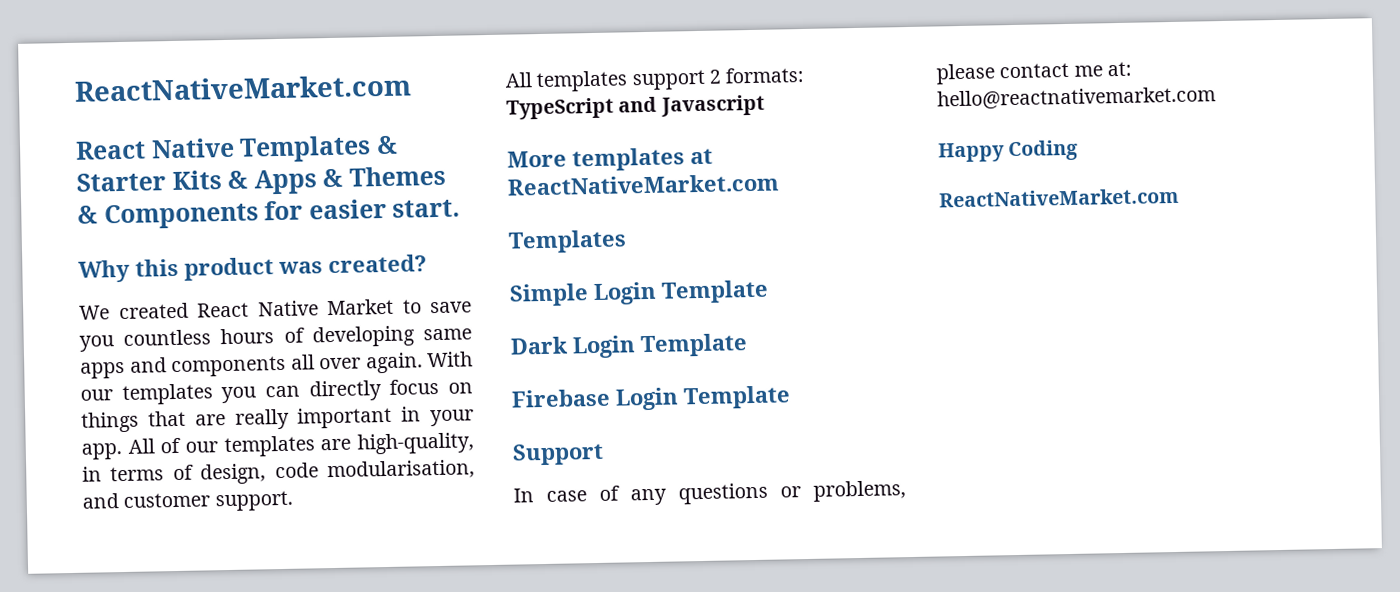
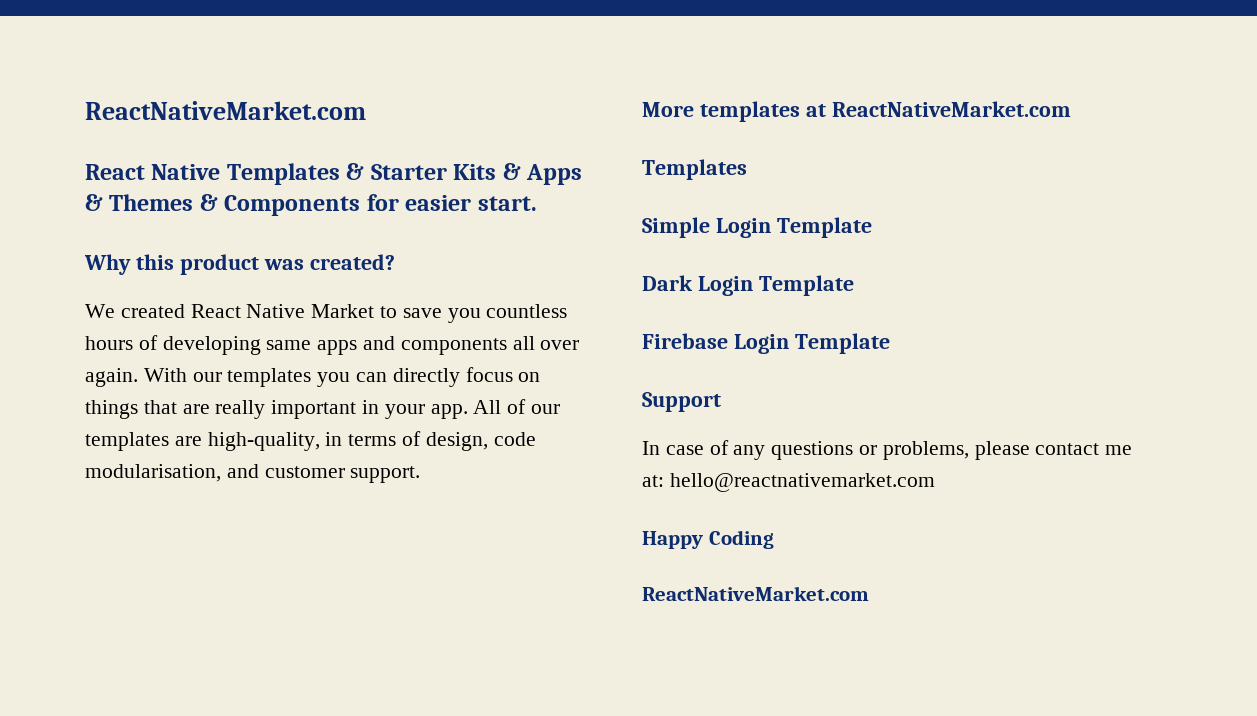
[505,66,805,93] [506,94,765,120] // All templates support 2 formats: TypeScript and Javascript -> (421, 474) none

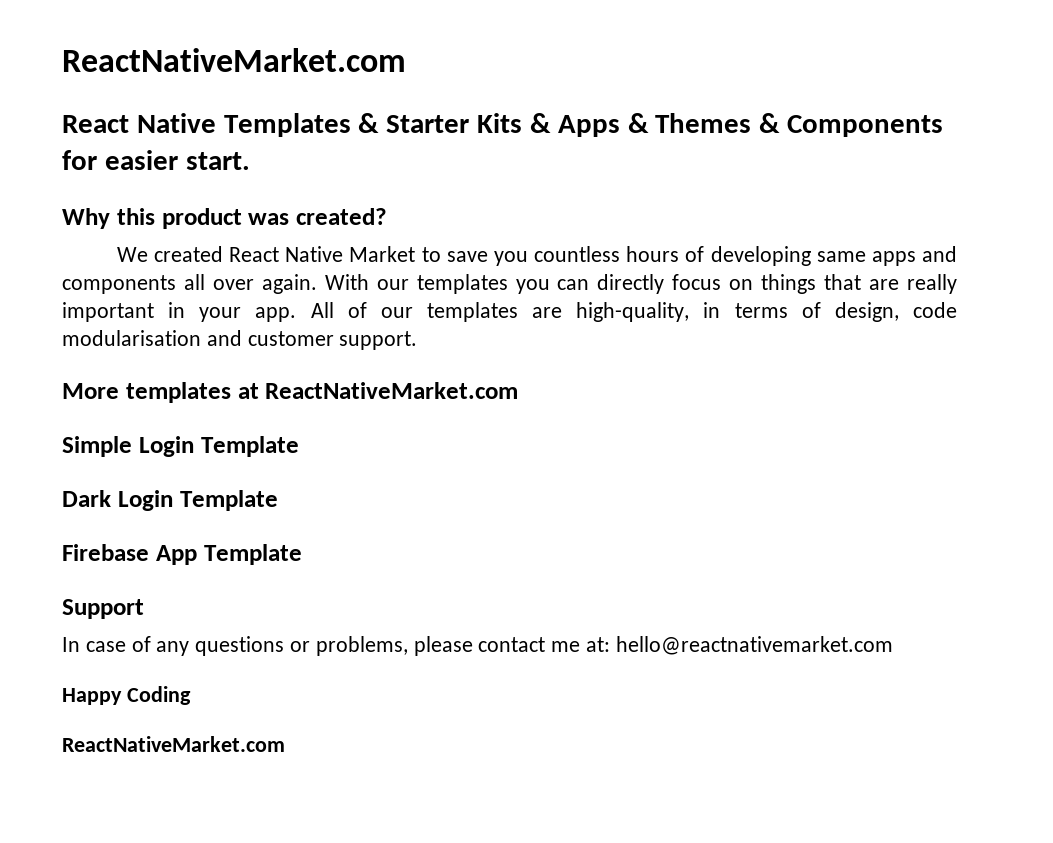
[85,464,221,482] modularisation, -> [62,330,201,346] modularisation
[642,159,747,180] // Templates -> (519, 390) none
[733,334,789,354] Login -> [155,545,197,565] App

